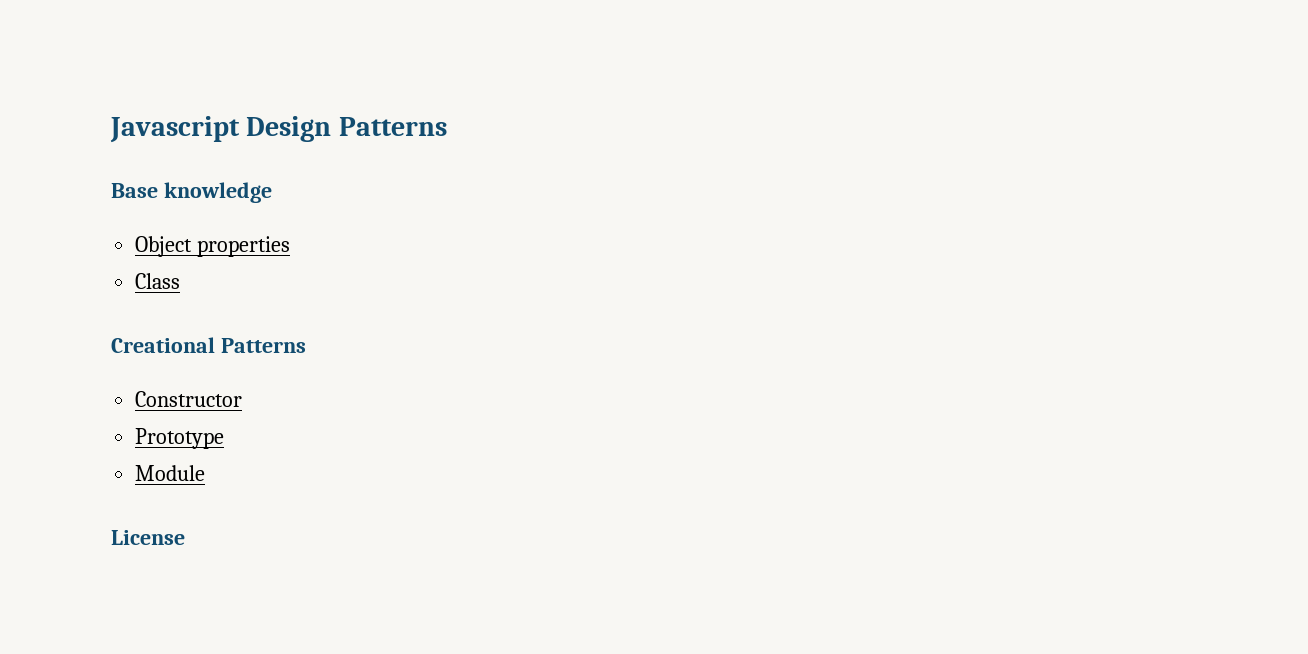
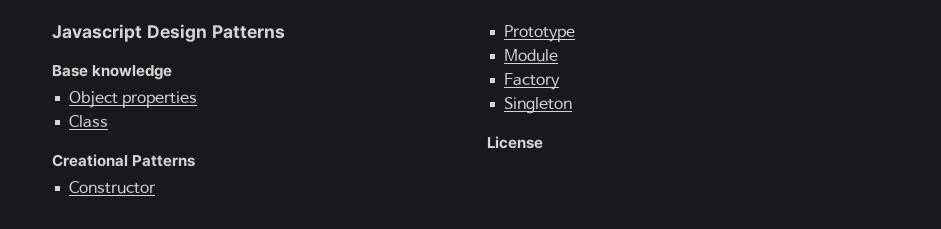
(206, 473) none -> [504,73,561,90] [504,97,573,114] // Factory // Singleton

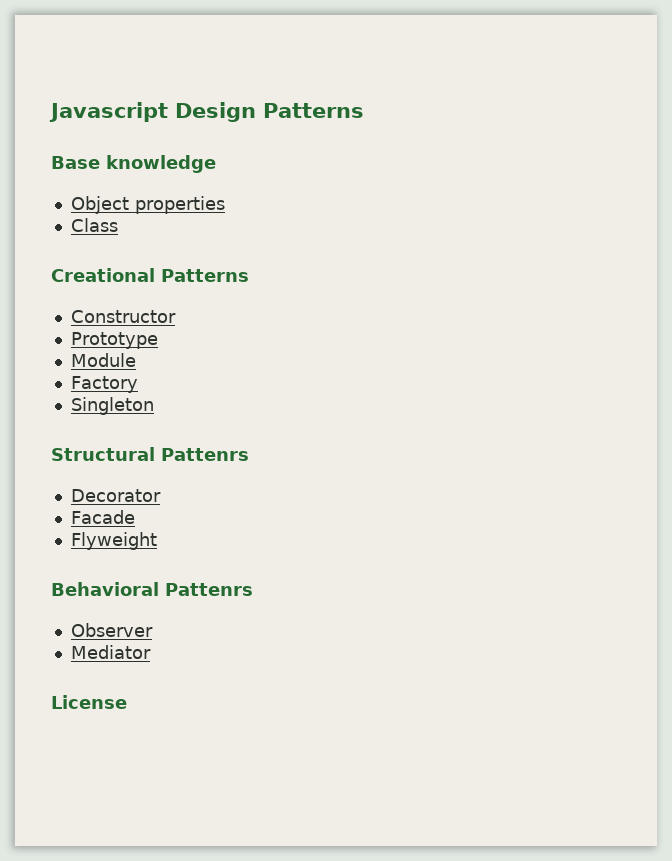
(573, 105) none -> [51,447,249,461] [70,489,161,502] [70,510,135,524] [70,532,157,550] [51,582,253,596] [70,623,153,637] [70,645,151,659] // Structural Pattenrs // Decorator // Facade // Flyweight // Behavioral Pattenrs // Observer // Mediator

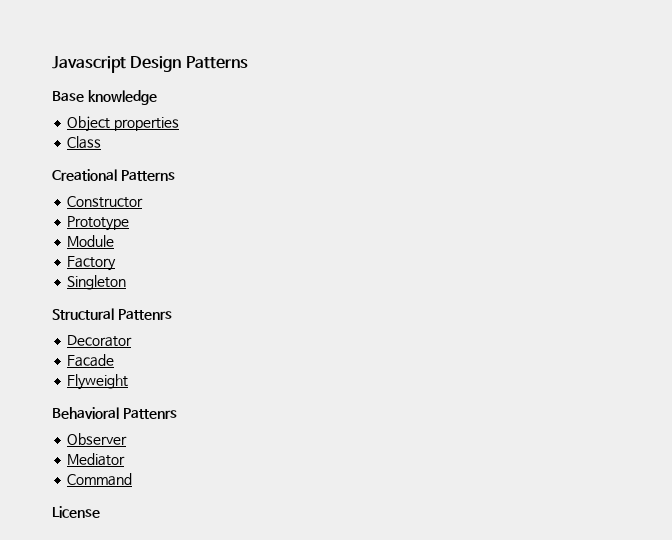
(151, 652) none -> [67,473,133,486] // Command

